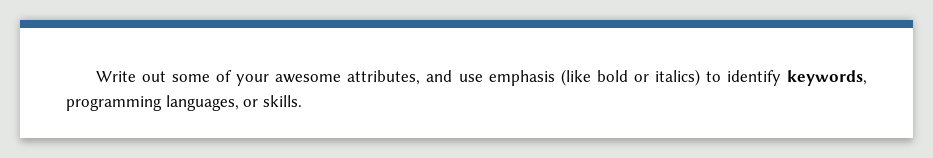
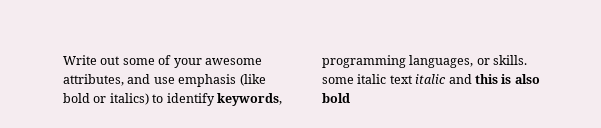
(302, 101) none -> [322,74,540,84] [322,93,350,103] some italic text italic and this is also bold

